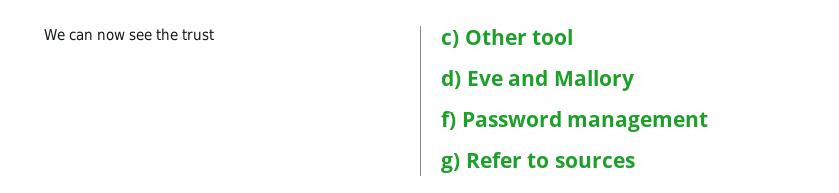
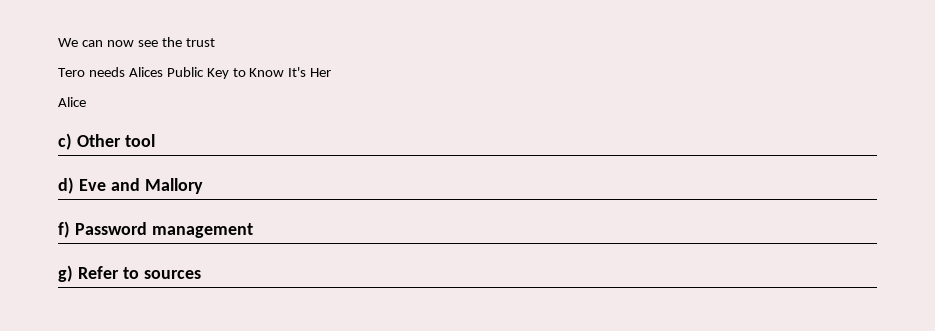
(215, 35) none -> [58,67,332,79] [58,97,86,107] // Tero needs Alices Public Key to Know It's Her // Alice

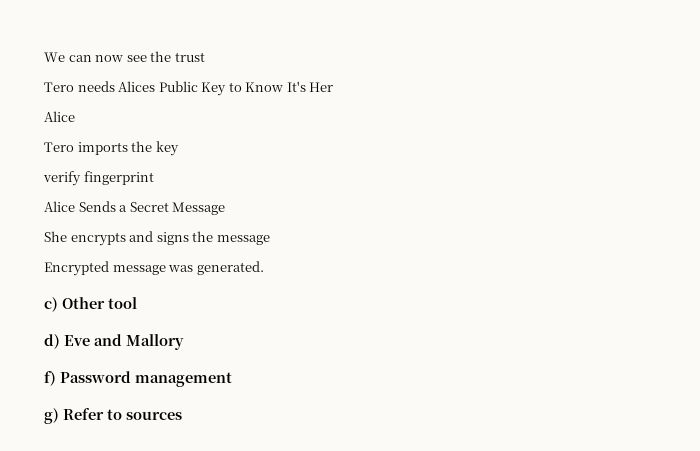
(86, 102) none -> [44,141,179,156] [43,171,154,186] [44,201,226,215] [44,231,270,246] [44,261,264,276] // Tero imports the key // verify fingerprint // Alice Sends a Secret Message // She encrypts and signs the message // Encrypted message was generated.

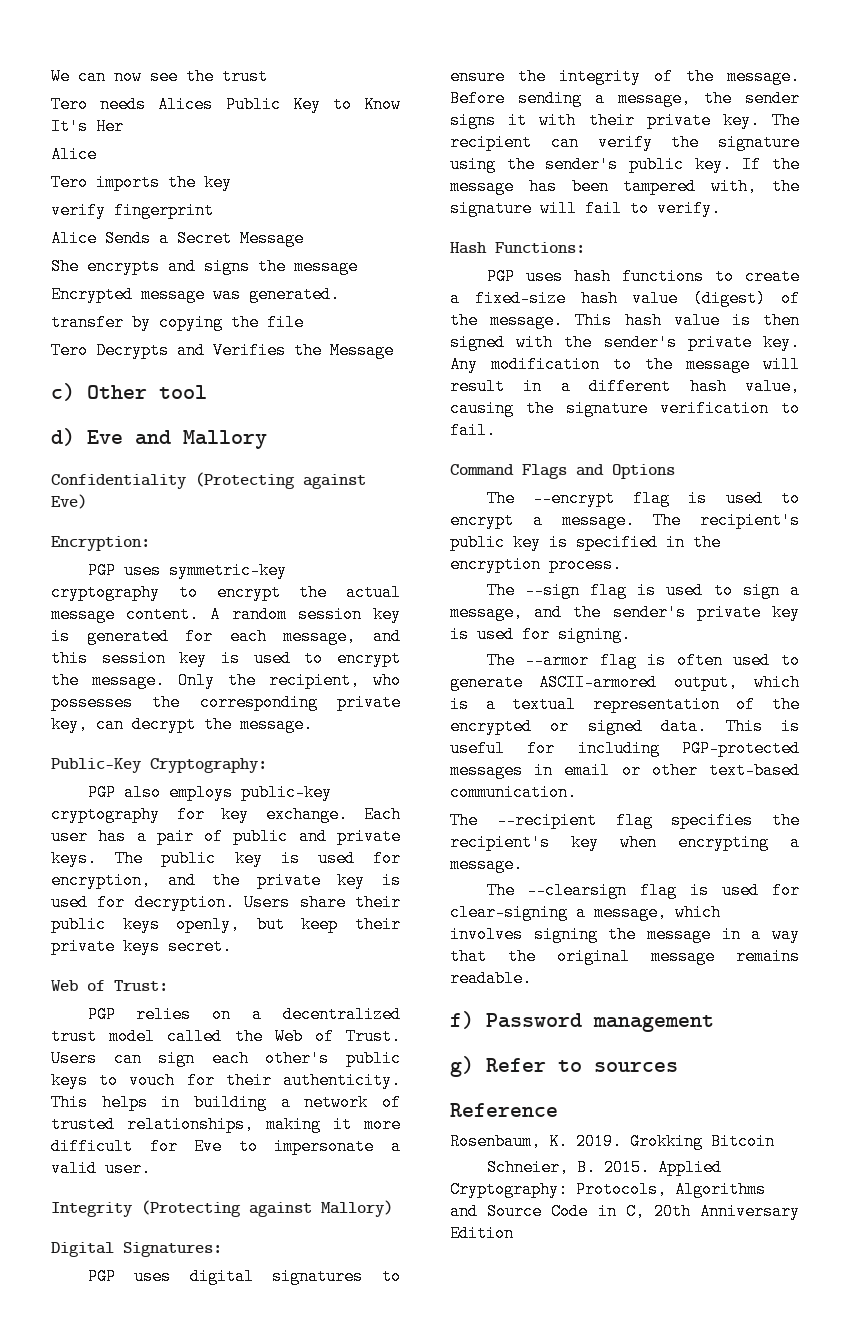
(264, 268) none -> [51,314,304,331] [51,342,394,359] // transfer by copying the file // Tero Decrypts and Verifies the Message
(184, 342) none -> [51,472,366,489] [51,494,87,509] [51,536,150,551] [87,562,287,579] [51,584,401,601] [51,606,401,623] [51,628,401,645] [51,650,401,667] [51,672,401,689] [51,694,401,711] [51,716,313,733] [51,758,267,773] [87,784,332,801] [51,806,401,823] [51,828,401,845] [51,850,401,867] [51,872,401,889] [51,894,401,911] [51,916,401,933] [51,938,232,955] [51,980,168,991] [87,1006,401,1023] [51,1028,401,1045] [51,1050,401,1067] [51,1072,401,1089] [51,1094,401,1111] [51,1116,401,1133] [51,1138,401,1155] [51,1160,151,1177] [51,1200,393,1217] [51,1242,222,1257] [87,1268,401,1285] [450,68,800,85] [450,90,800,107] [450,112,800,129] [450,134,800,151] [450,156,800,173] [450,178,800,195] [450,200,721,217] [450,242,585,254] [486,268,800,285] [450,290,800,307] [450,312,800,329] [450,334,800,351] [450,356,800,373] [450,378,800,395] [450,400,800,417] [450,422,496,439] [450,464,675,479] [486,490,800,507] [450,512,800,529] [450,534,721,551] [450,556,622,573] [486,582,800,599] [450,604,800,621] [450,626,631,643] [486,652,800,669] [450,674,800,691] [450,696,800,713] [450,718,800,735] [450,740,800,757] [450,762,800,779] [450,784,577,801] [450,812,800,829] [450,834,800,851] [450,856,523,873] [486,882,800,899] [450,904,721,921] [450,926,800,943] [450,948,800,965] [450,970,532,987] // Confidentiality (Protecting against Eve) // Encryption: // PGP uses symmetric-key cryptography to encrypt the actual message content. A random session key is generated for each message, and this session key is used to encrypt the message. Only the recipient, who possesses the corresponding private key, can decrypt the message. // Public-Key Cryptography: // PGP also employs public-key cryptography for key exchange. Each user has a pair of public and private keys. The public key is used for encryption, and the private key is used for decryption. Users share their public keys openly, but keep their private keys secret. // Web of Trust: // PGP relies on a decentralized trust model called the Web of Trust. Users can sign each other's public keys to vouch for their authenticity. This helps in building a network of trusted relationships, making it more difficult for Eve to impersonate a valid user. // Integrity (Protecting against Mallory) // Digital Signatures: // PGP uses digital signatures to ensure the integrity of the message. Before sending a message, the sender signs it with their private key. The recipient can verify the signature using the sender's public key. If the message has been tampered with, the signature will fail to verify. // Hash Functions: // PGP uses hash functions to create a fixed-size hash value (digest) of the message. This hash value is then signed with the sender's private key. Any modification to the message will result in a different hash value, causing the signature verification to fail. // Command Flags and Options // The --encrypt flag is used to encrypt a message. The recipient's public key is specified in the encryption process. // The --sign flag is used to sign a message, and the sender's private key is used for signing. // The --armor flag is often used to generate ASCII-armored output, which is a textual representation of the encrypted or signed data. This is useful for including PGP-protected messages in email or other text-based communication. // The --recipient flag specifies the recipient's key when encrypting a message. // The --clearsign flag is used for clear-signing a message, which involves signing the message in a way that the original message remains readable.
(182, 415) none -> [450,1103,558,1117] [450,1133,775,1150] [486,1159,722,1176] [450,1181,766,1198] [450,1203,800,1220] [450,1225,514,1242] // Reference // Rosenbaum, K. 2019. Grokking Bitcoin // Schneier, B. 2015. Applied Cryptography: Protocols, Algorithms and Source Code in C, 20th Anniversary Edition

